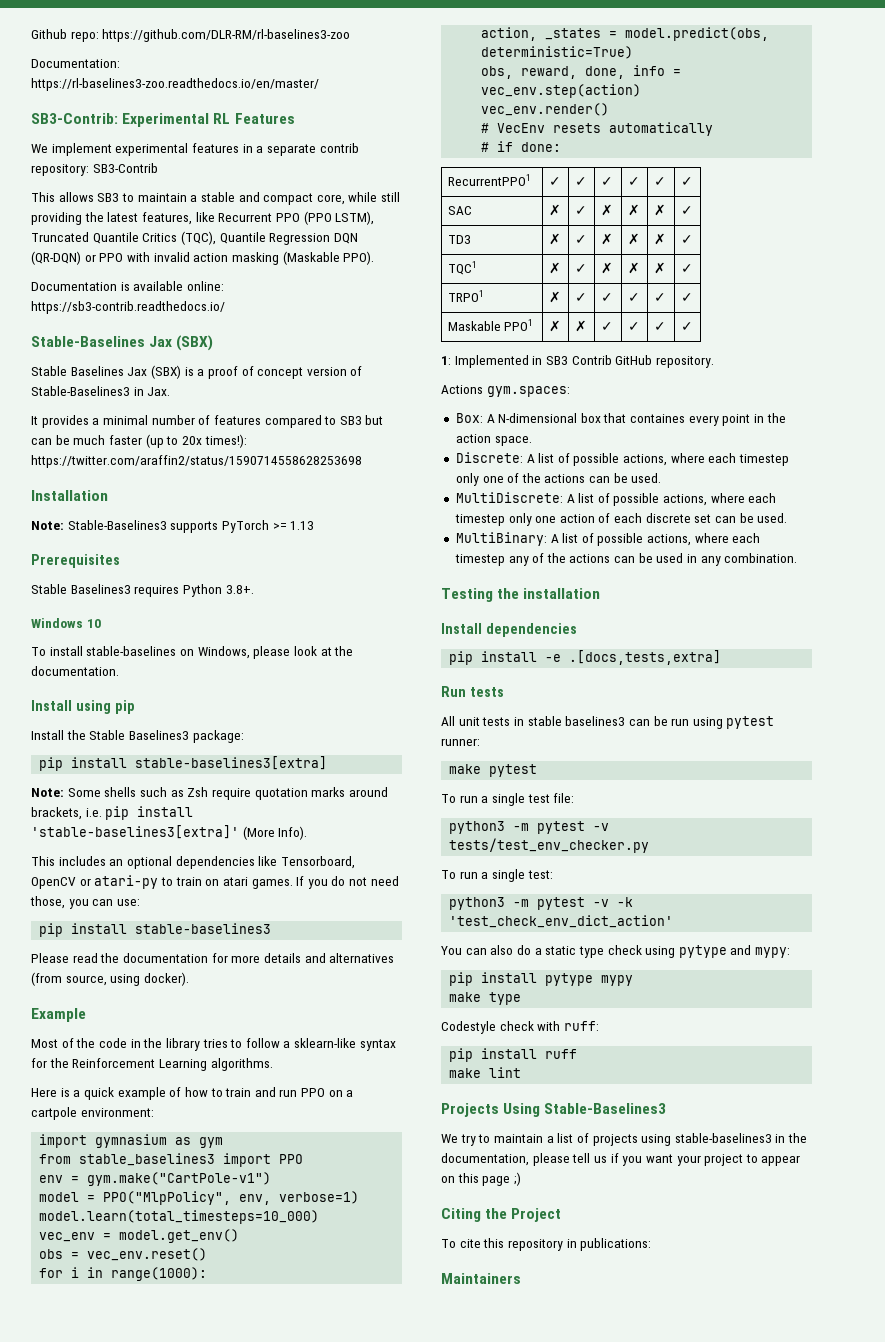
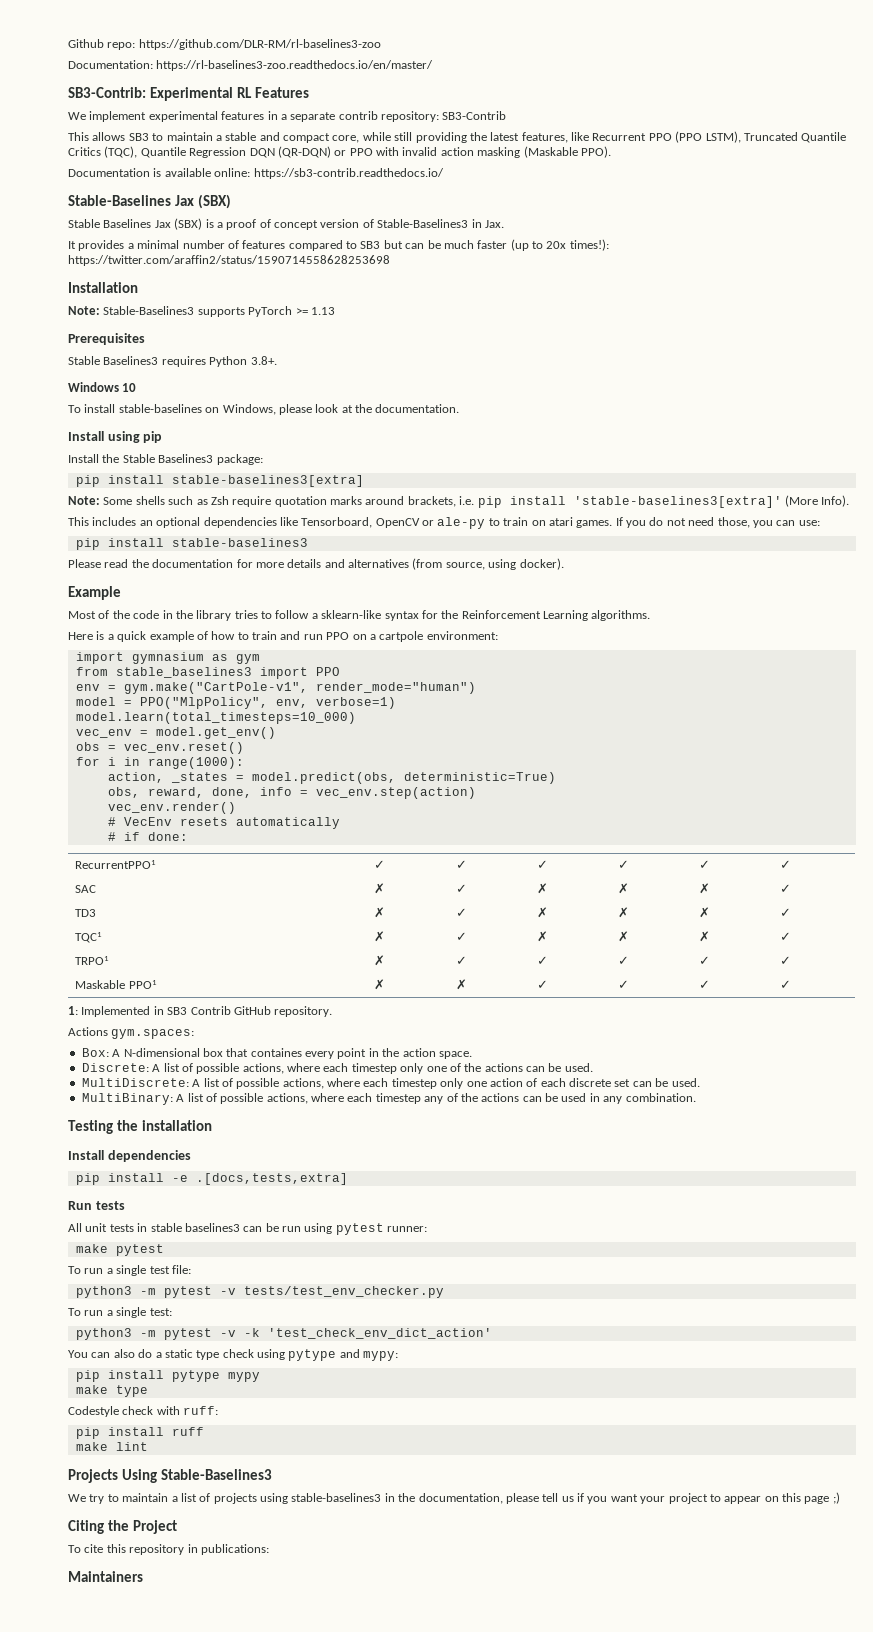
[94,875,159,889] atari-py -> [437,517,486,529] ale-py
[87,1172,272,1186] gym.make("CartPole-v1") -> [123,682,476,694] gym.make("CartPole-v1", render_mode="human")

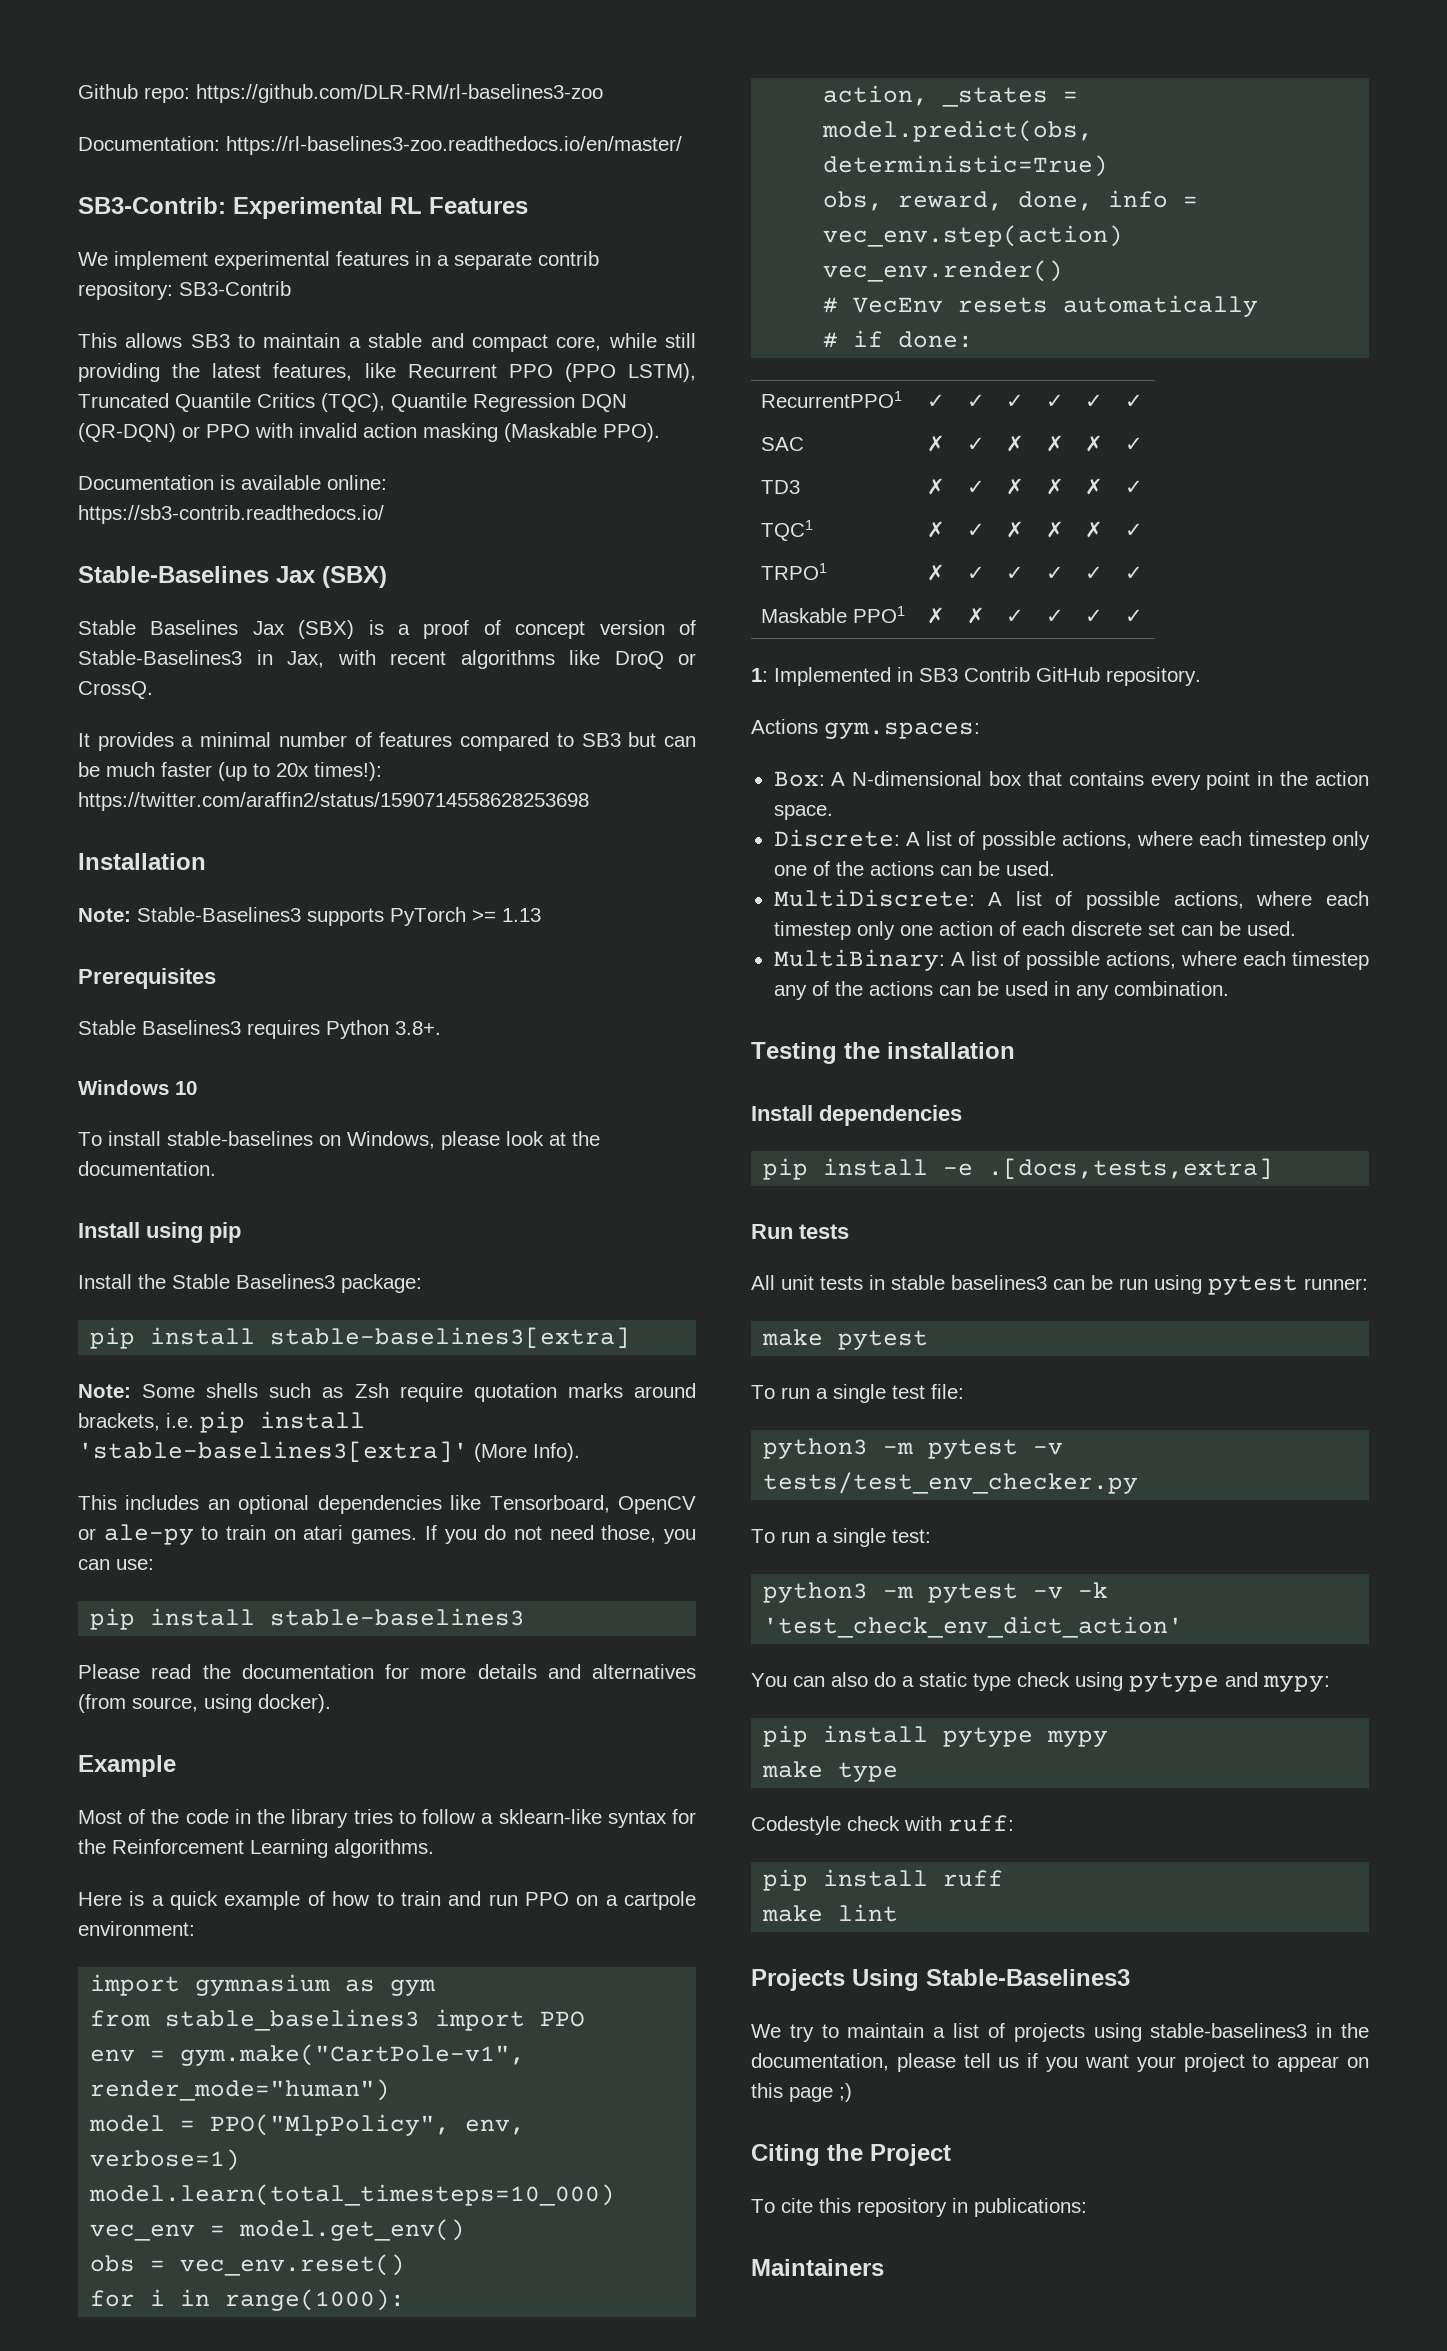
[484,220,504,228] Jax. -> [287,650,696,669] [78,681,153,699] Jax, with recent algorithms like DroQ or CrossQ.
[250,1048,302,1057] containes -> [1068,771,1144,786] contains

